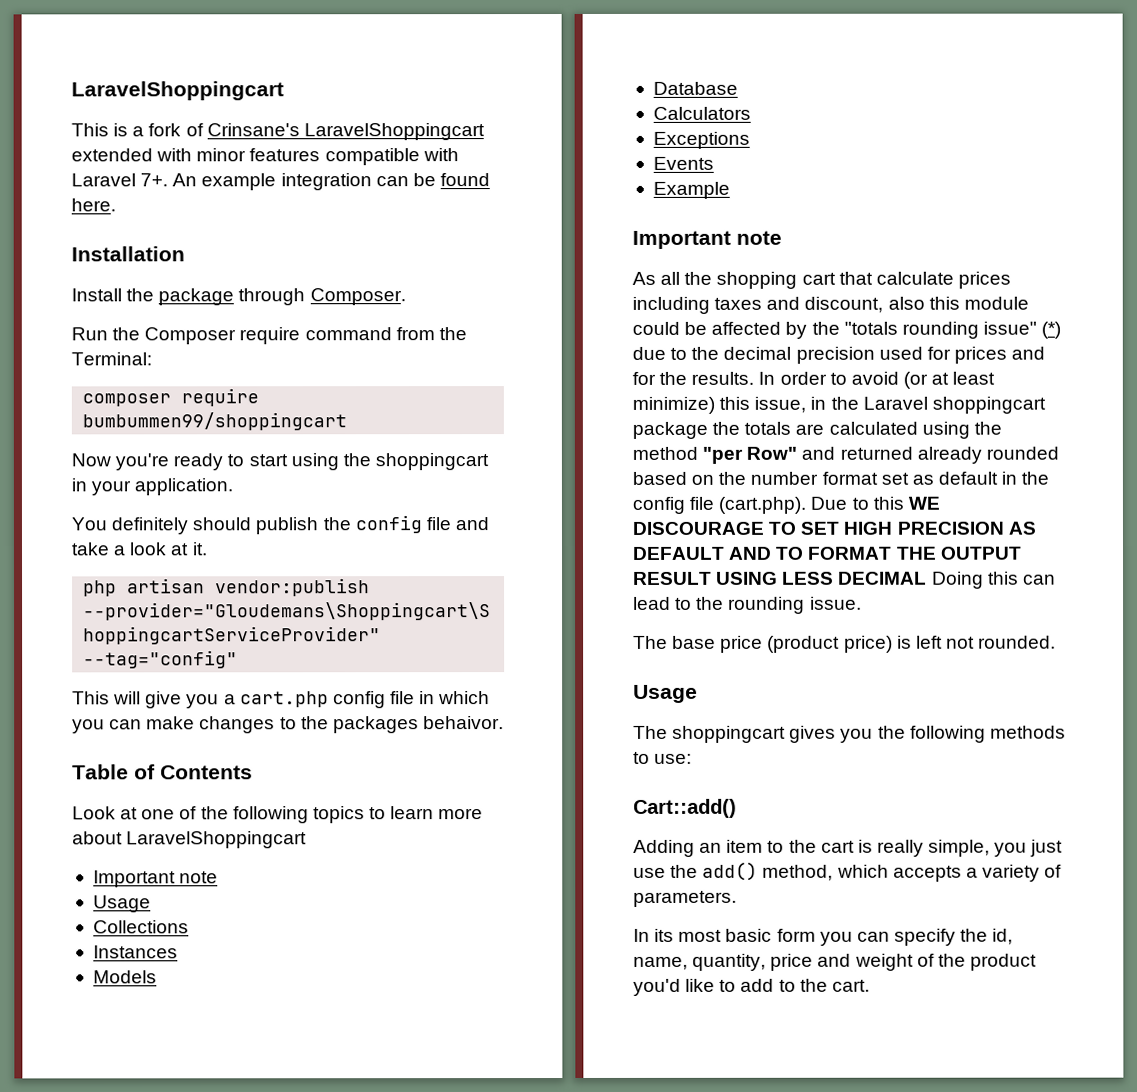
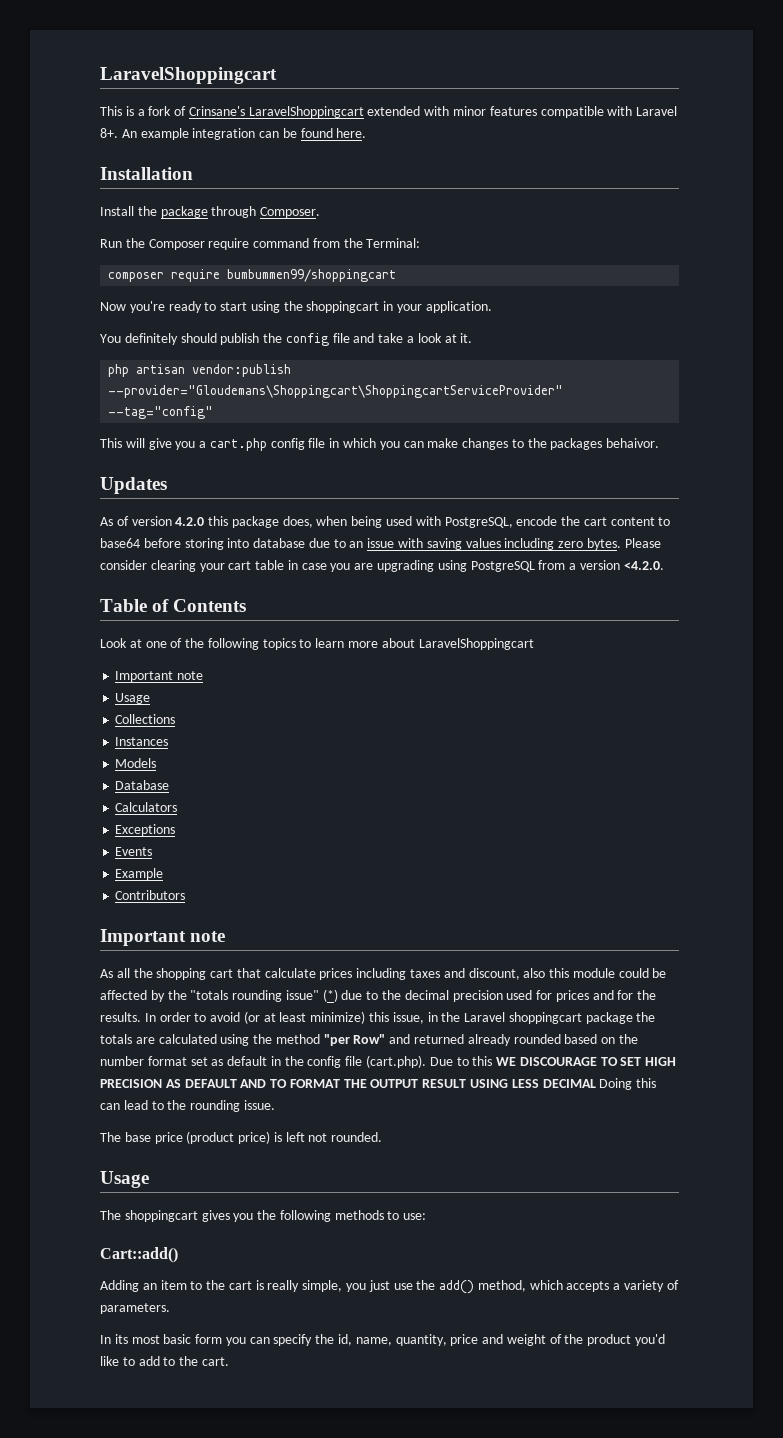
[140,173,169,187] 7+. -> [100,128,118,138] 8+.
(504, 723) none -> [100,477,167,494] [100,516,671,528] [100,538,661,550] [100,560,664,572] // Updates // As of version 4.2.0 this package does, when being used with PostgreSQL, encode the cart content to base64 before storing into database due to an issue with saving values including zero bytes. Please consider clearing your cart table in case you are upgrading using PostgreSQL from a version <4.2.0.
(730, 190) none -> [115,890,186,900] // Contributors

